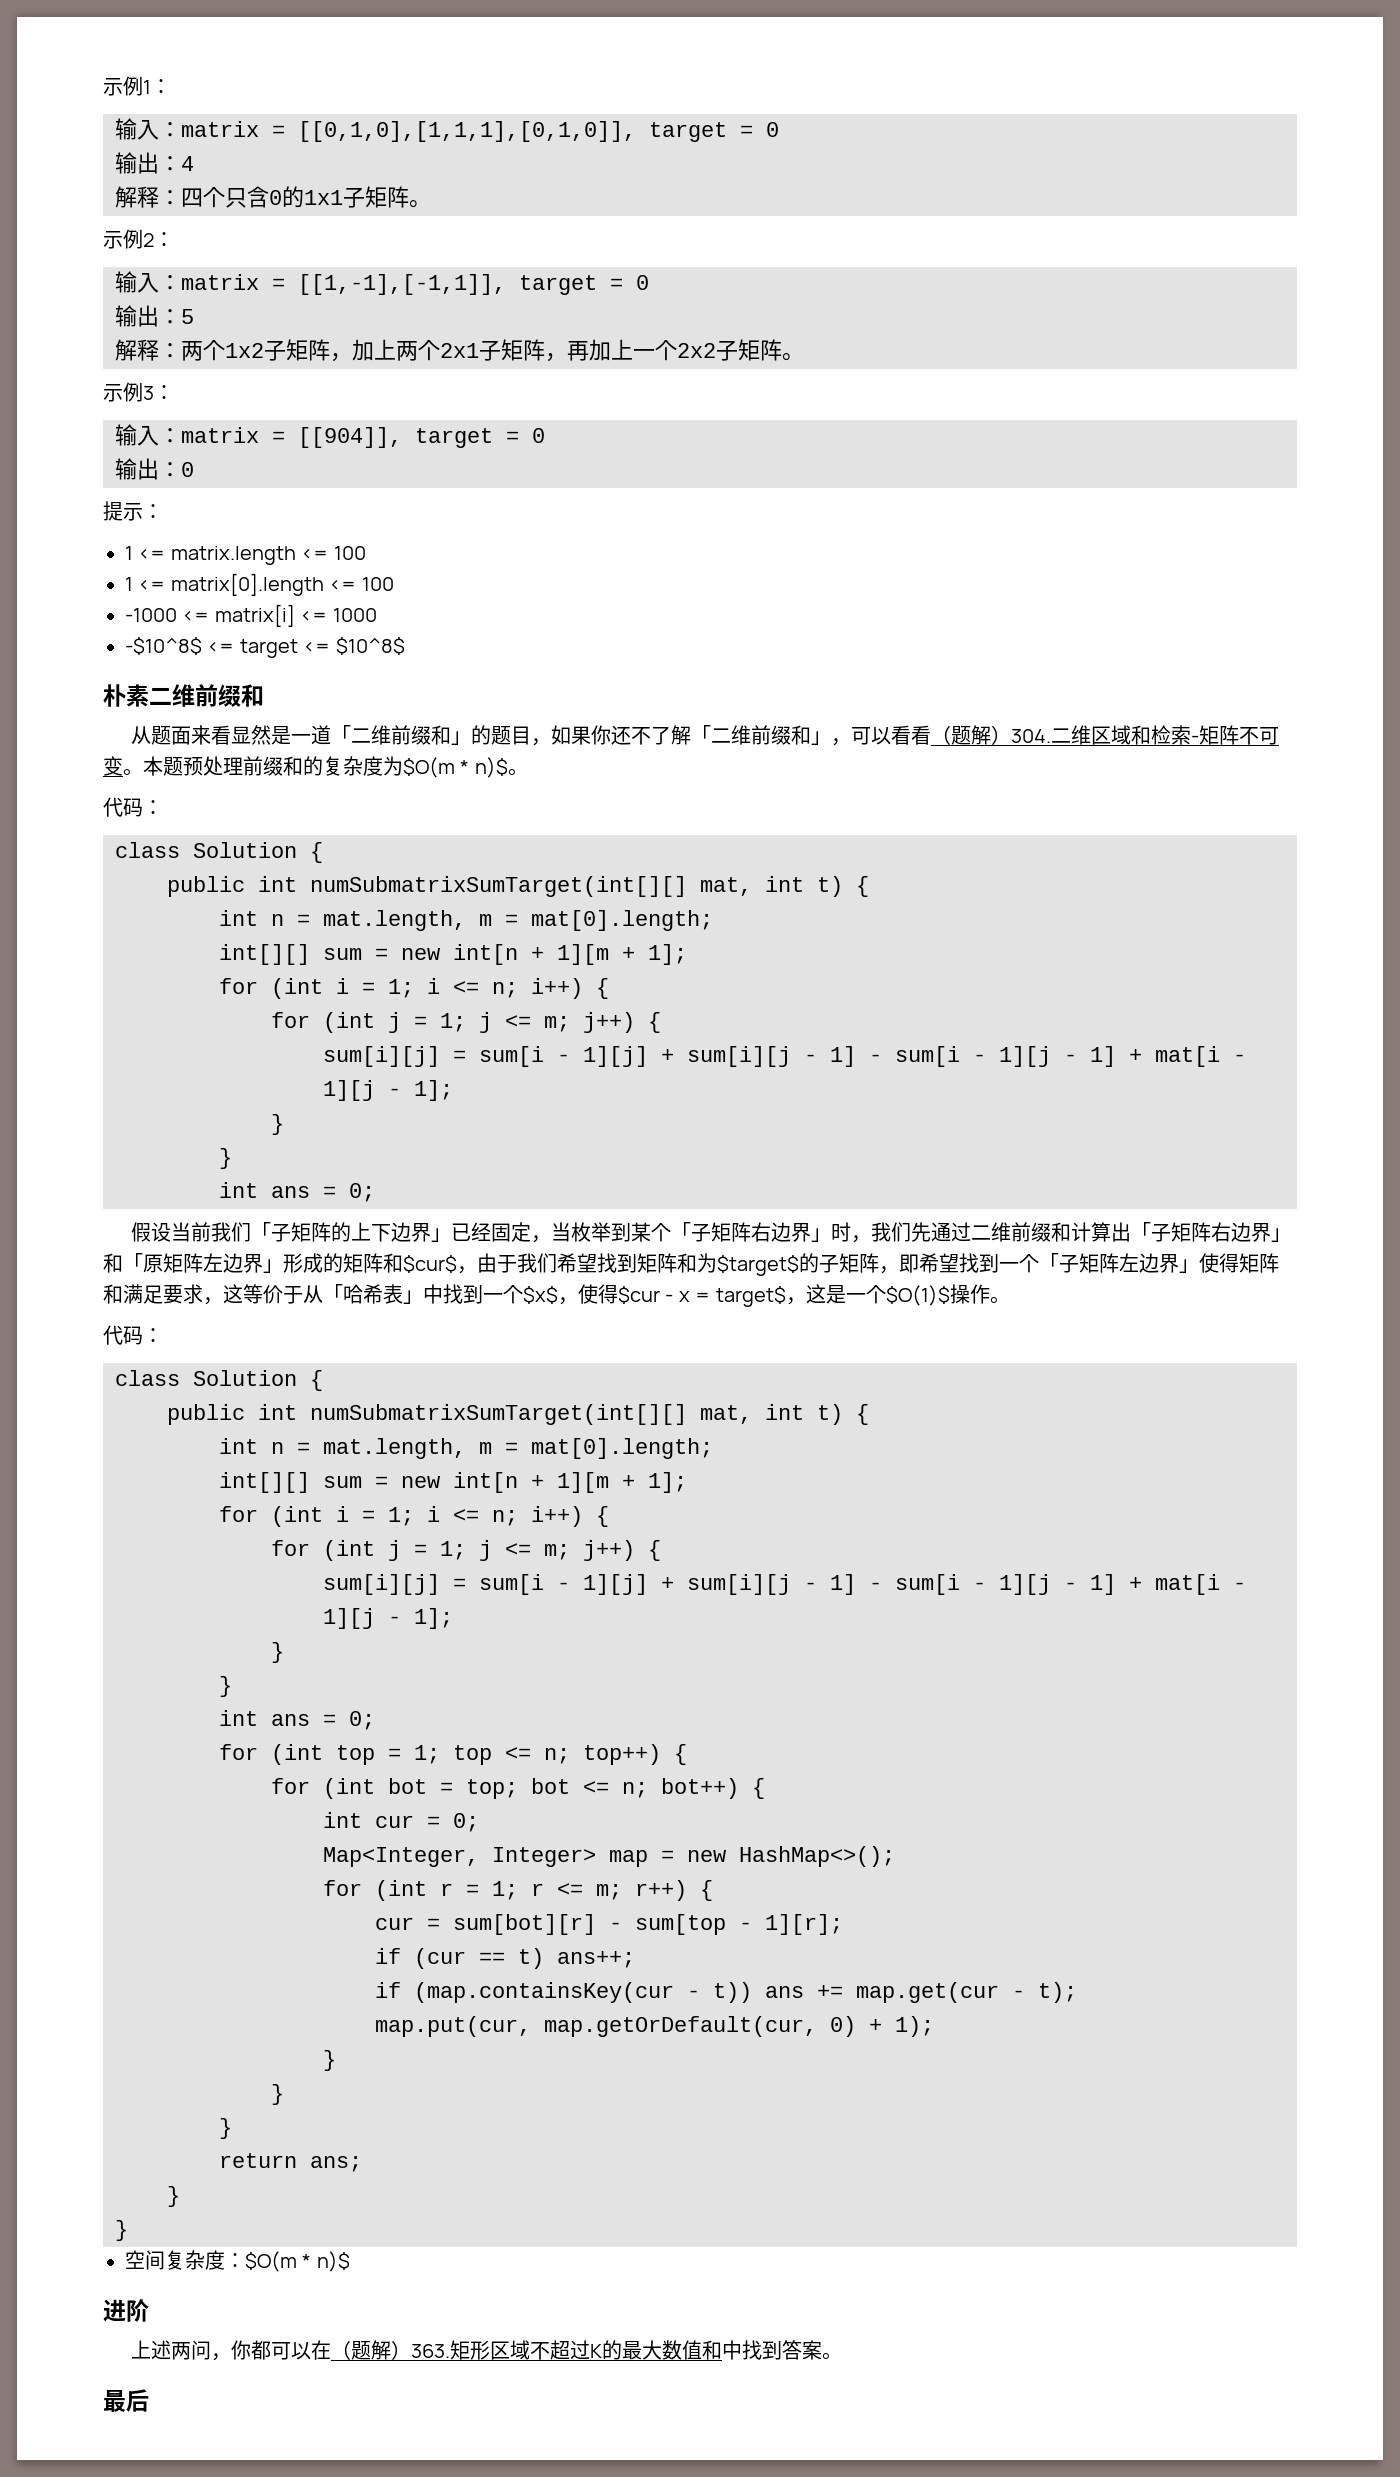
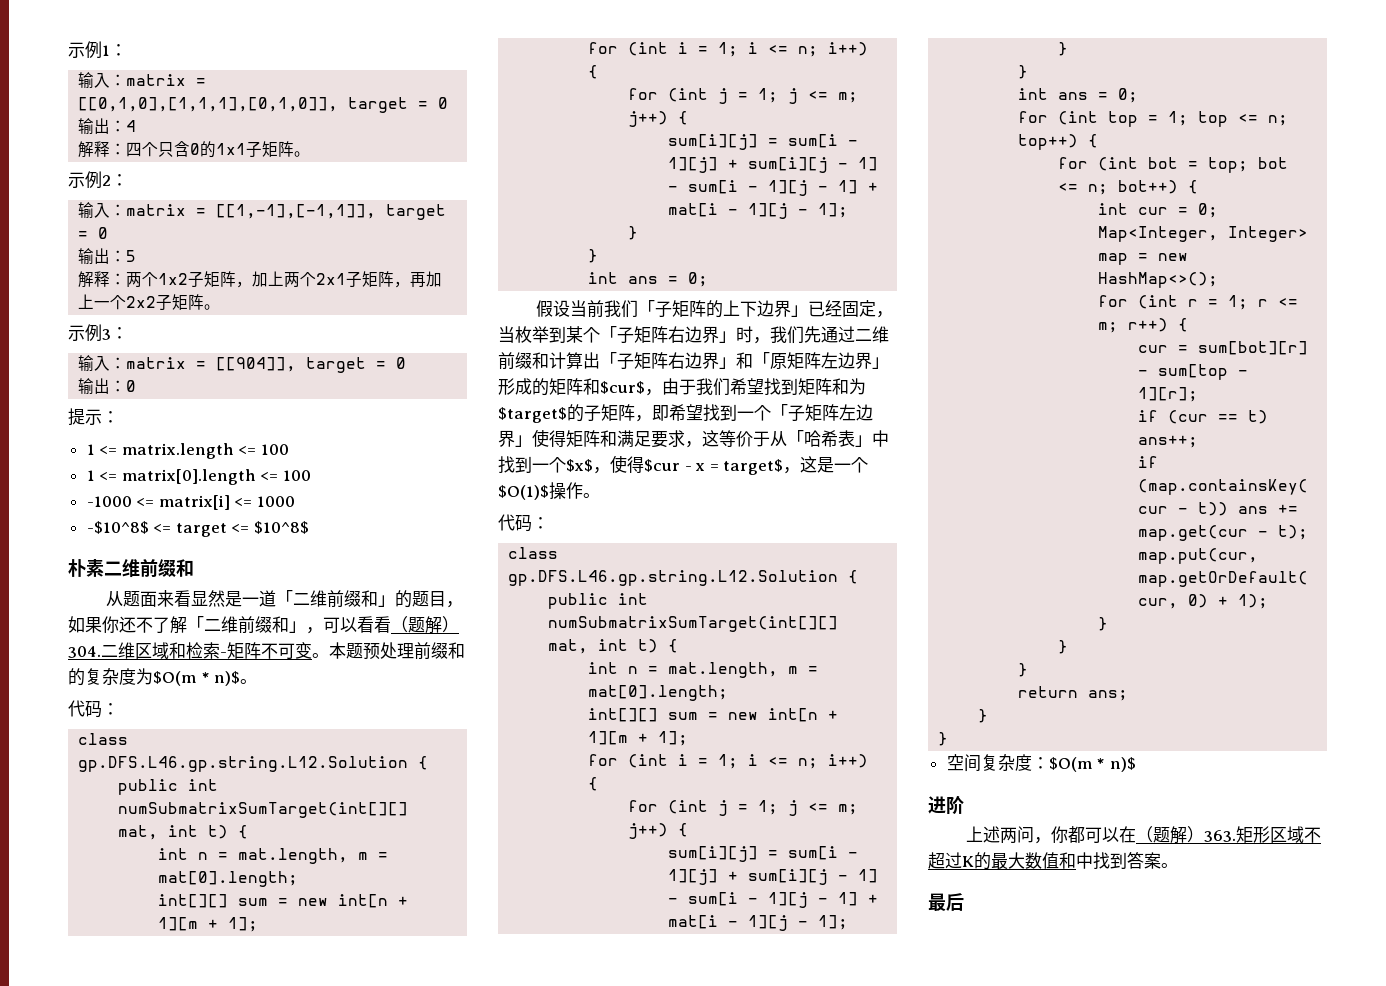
[193,842,297,858] Solution -> [78,756,409,772] gp.DFS.L46.gp.string.L12.Solution
[193,1370,297,1386] Solution -> [508,570,839,586] gp.DFS.L46.gp.string.L12.Solution

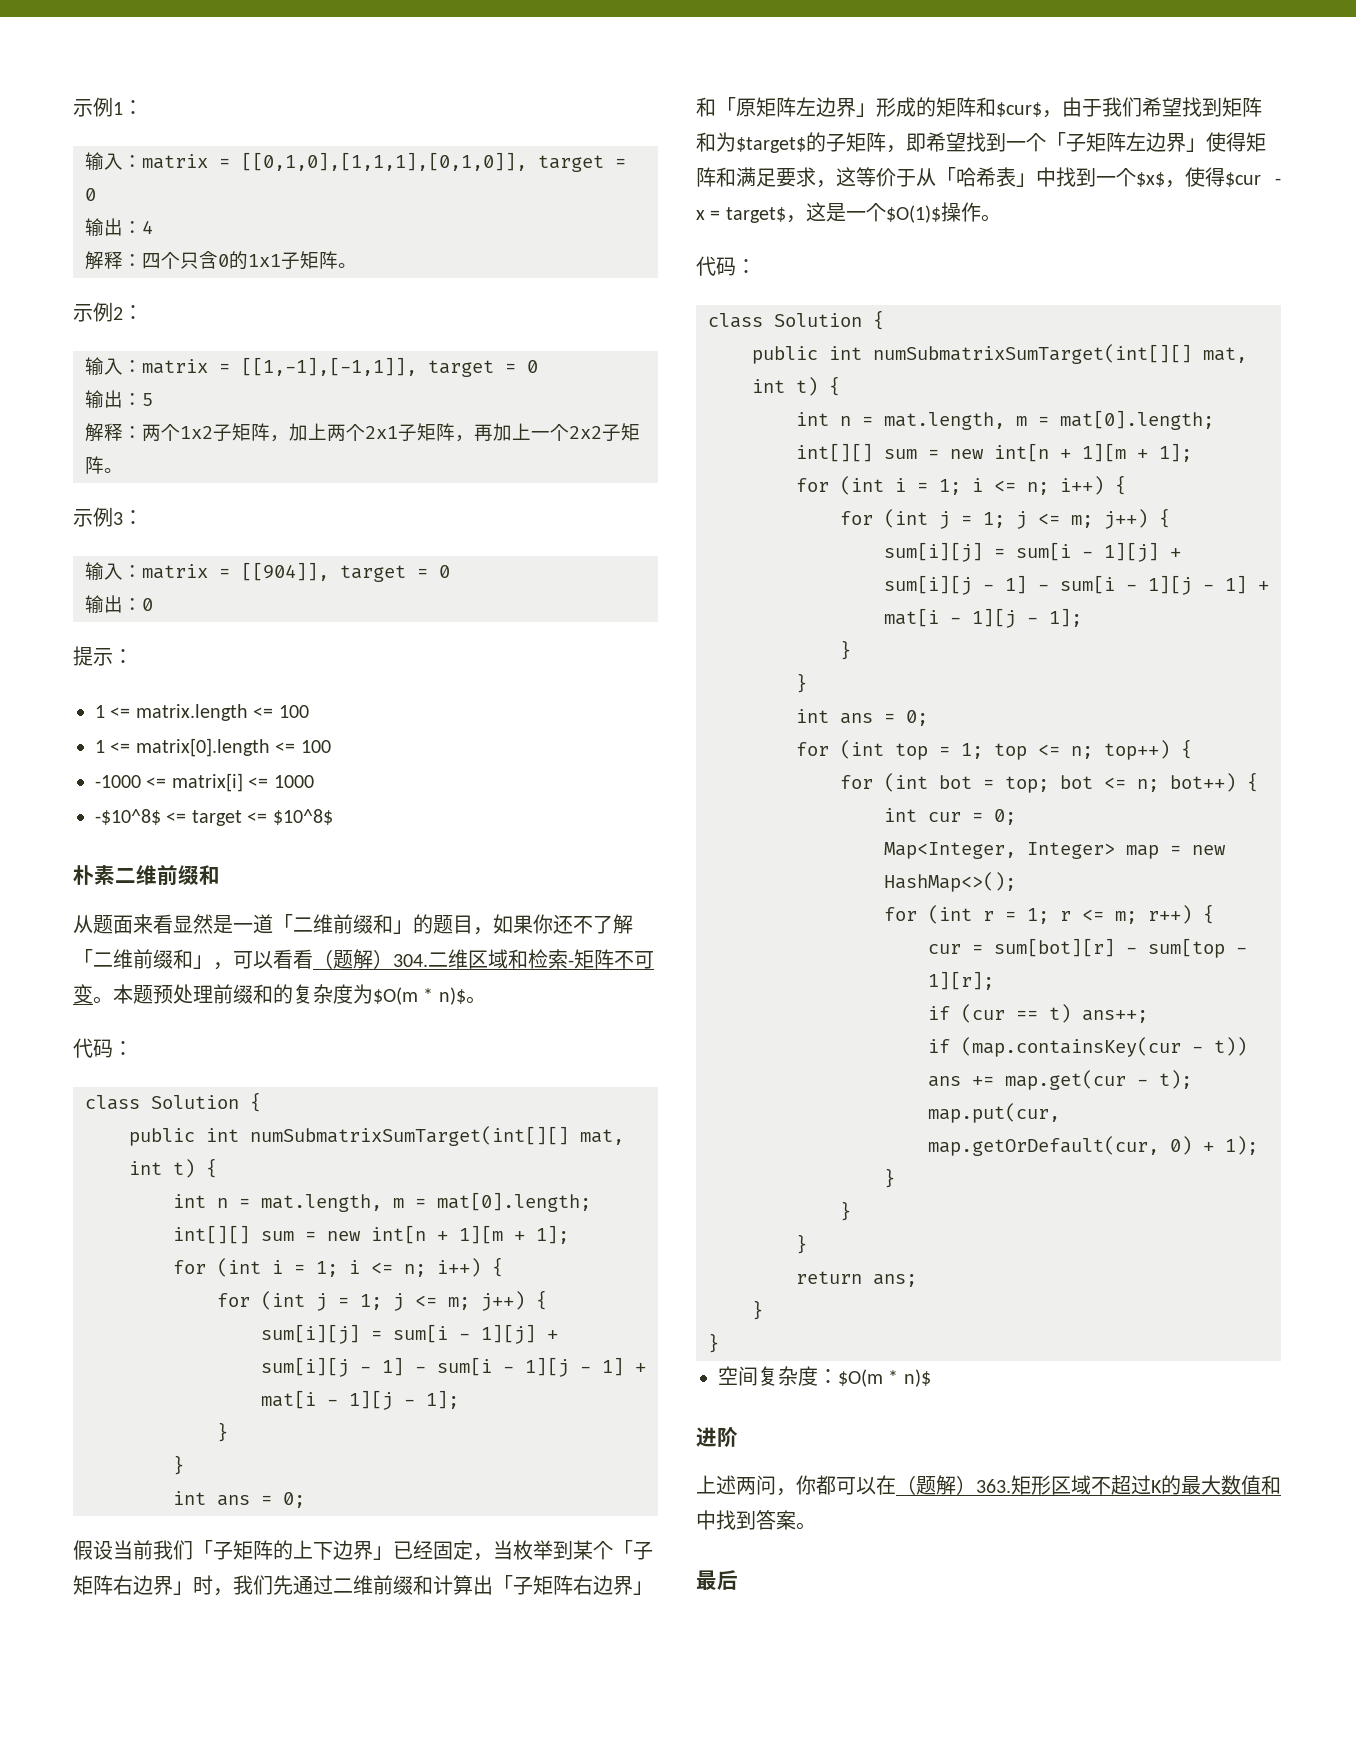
[78,756,409,772] gp.DFS.L46.gp.string.L12.Solution -> [151,1095,239,1109] Solution
[508,570,839,586] gp.DFS.L46.gp.string.L12.Solution -> [774,313,862,327] Solution

